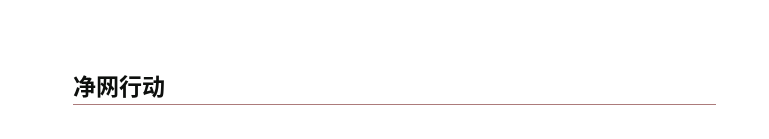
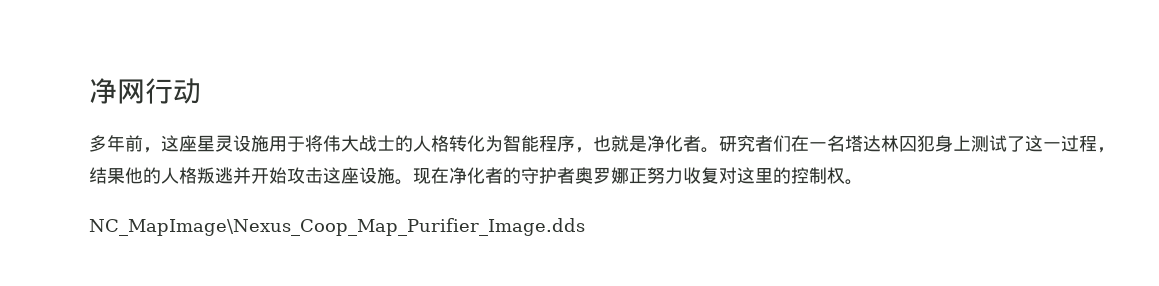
(165, 86) none -> [89,135,1115,153] [89,167,863,185] [89,218,585,236] // 多年前，这座星灵设施用于将伟大战士的人格转化为智能程序，也就是净化者。研究者们在一名塔达林囚犯身上测试了这一过程，结果他的人格叛逃并开始攻击这座设施。现在净化者的守护者奥罗娜正努力收复对这里的控制权。 // NC_MapImage\Nexus_Coop_Map_Purifier_Image.dds

